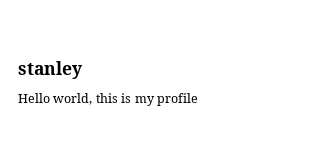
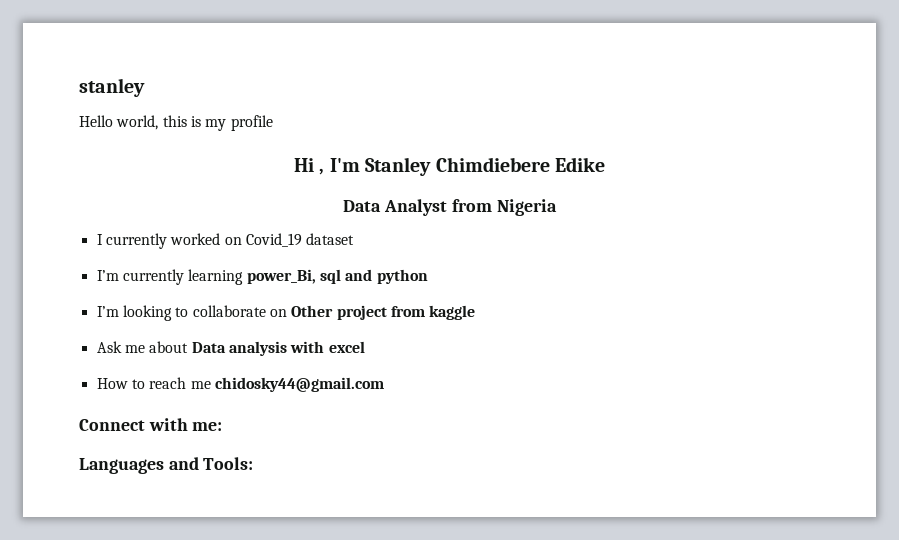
(198, 99) none -> [294,157,605,176] [343,199,557,216] [96,233,355,249] [96,269,428,285] [96,305,476,321] [96,341,365,356] [96,377,384,392] [79,418,223,431] [79,457,254,474] // Hi , I'm Stanley Chimdiebere Edike // Data Analyst from Nigeria // I currently worked on Covid_19 dataset // I’m currently learning power_Bi, sql and python // I’m looking to collaborate on Other project from kaggle // Ask me about Data analysis with excel // How to reach me chidosky44@gmail.com // Connect with me: // Languages and Tools:

